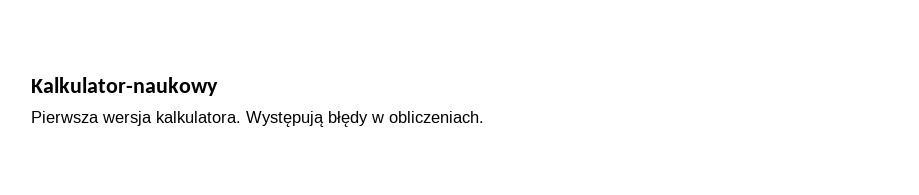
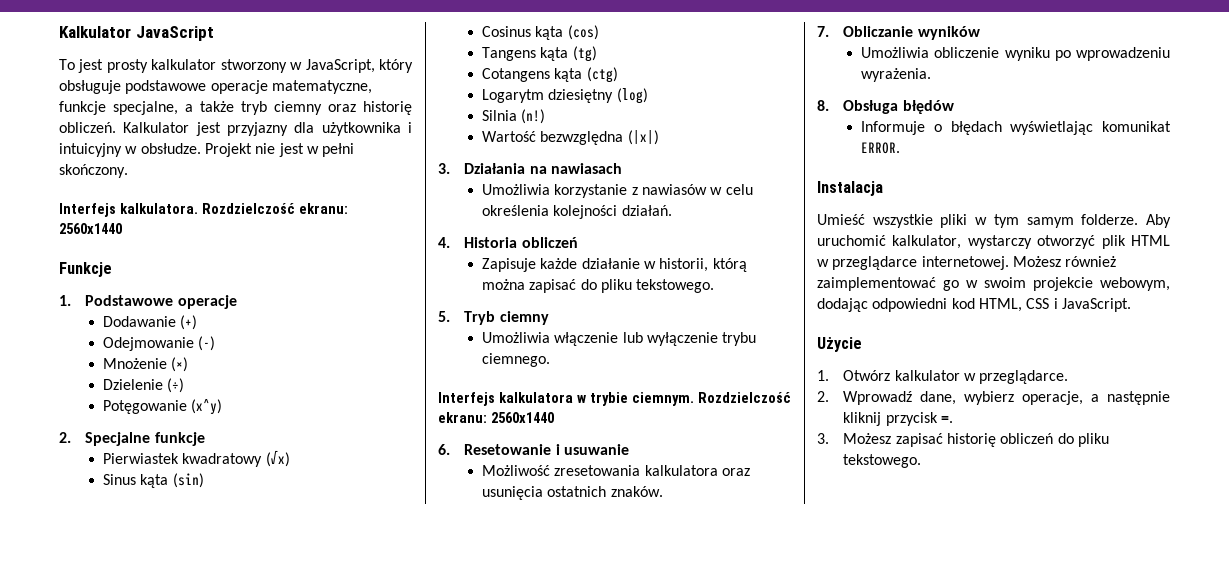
[31,77,218,96] [31,111,484,127] Kalkulator-naukowy // Pierwsza wersja kalkulatora. Występują błędy w obliczeniach. -> [59,26,214,41] [59,59,413,73] [59,80,372,94] [59,101,412,115] [59,122,412,136] [59,143,355,157] [59,164,128,178] [59,203,348,217] [59,223,122,234] [59,262,112,277] [59,295,237,309] [103,315,198,330] [103,336,216,351] [103,357,189,372] [103,378,185,393] [103,399,223,415] [59,432,205,446] [103,450,290,467] [103,473,204,488] [482,25,599,40] [482,46,597,62] [482,67,618,83] [482,88,648,104] [482,109,546,124] [482,130,659,145] [438,163,623,174] [482,184,753,198] [482,205,672,219] [438,237,578,248] [482,258,747,272] [482,279,715,293] [438,311,549,325] [482,332,757,346] [482,353,551,367] [438,392,791,406] [438,412,554,423] [438,444,630,455] [482,465,750,476] [482,486,663,500] [817,26,980,40] [861,47,1170,61] [861,68,932,82] [817,100,954,114] [861,121,1171,135] [861,142,901,154] [817,181,883,196] [817,214,1171,228] [817,235,1170,249] [817,256,1117,270] [817,277,1170,291] [817,298,1131,312] [817,337,862,352] [817,370,1069,384] [817,391,1170,405] [843,412,954,426] [817,433,1110,447] [843,454,922,468] Kalkulator JavaScript // To jest prosty kalkulator stworzony w JavaScript, który obsługuje podstawowe operacje matematyczne, funkcje specjalne, a także tryb ciemny oraz historię obliczeń. Kalkulator jest przyjazny dla użytkownika i intuicyjny w obsłudze. Projekt nie jest w pełni skończony. // Interfejs kalkulatora. Rozdzielczość ekranu: 2560x1440 // Funkcje // 1. Podstawowe operacje // Dodawanie (+) // Odejmowanie (-) // Mnożenie (×) // Dzielenie (÷) // Potęgowanie (x^y) // 2. Specjalne funkcje // Pierwiastek kwadratowy (√x) // Sinus kąta (sin) // Cosinus kąta (cos) // Tangens kąta (tg) // Cotangens kąta (ctg) // Logarytm dziesiętny (log) // Silnia (n!) // Wartość bezwzględna (|x|) // 3. Działania na nawiasach // Umożliwia korzystanie z nawiasów w celu określenia kolejności działań. // 4. Historia obliczeń // Zapisuje każde działanie w historii, którą można zapisać do pliku tekstowego. // 5. Tryb ciemny // Umożliwia włączenie lub wyłączenie trybu ciemnego. // Interfejs kalkulatora w trybie ciemnym. Rozdzielczość ekranu: 2560x1440 // 6. Resetowanie i usuwanie // Możliwość zresetowania kalkulatora oraz usunięcia ostatnich znaków. // 7. Obliczanie wyników // Umożliwia obliczenie wyniku po wprowadzeniu wyrażenia. // 8. Obsługa błędów // Informuje o błędach wyświetlając komunikat ERROR. // Instalacja // Umieść wszystkie pliki w tym samym folderze. Aby uruchomić kalkulator, wystarczy otworzyć plik HTML w przeglądarce internetowej. Możesz również zaimplementować go w swoim projekcie webowym, dodając odpowiedni kod HTML, CSS i JavaScript. // Użycie // 1. Otwórz kalkulator w przeglądarce. // 2. Wprowadź dane, wybierz operacje, a następnie kliknij przycisk =. // 3. Możesz zapisać historię obliczeń do pliku tekstowego.

